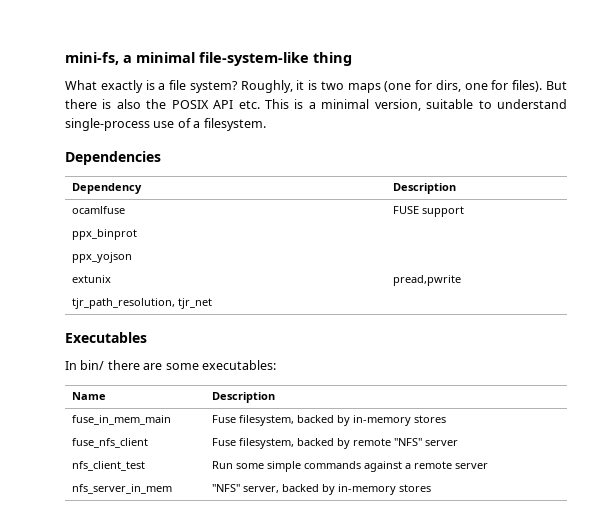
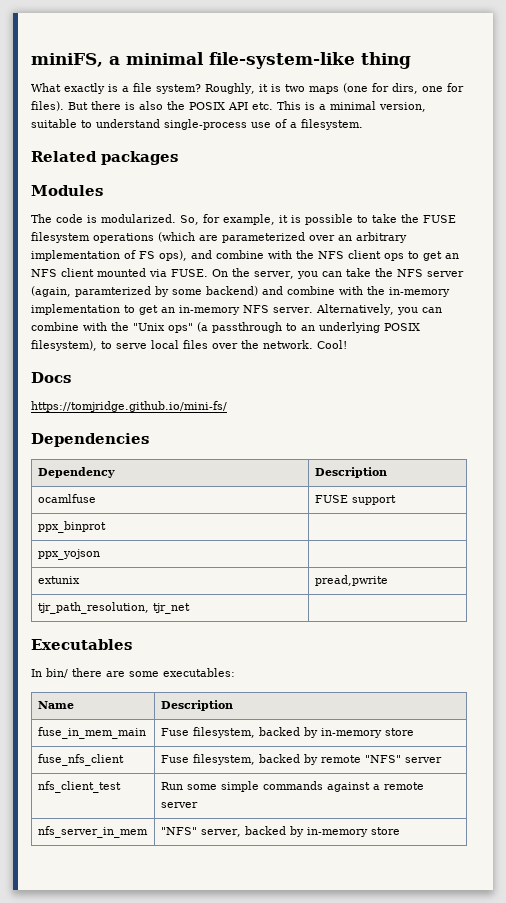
[65,52,119,65] mini-fs, -> [31,53,103,67] miniFS,
(266, 124) none -> [31,151,178,165] [31,185,103,196] [31,214,456,225] [31,232,407,243] [31,250,459,261] [31,268,464,279] [31,286,450,297] [31,304,442,315] [31,322,420,333] [31,340,347,351] [31,372,71,383] [31,401,227,412] // Related packages // Modules // The code is modularized. So, for example, it is possible to take the FUSE filesystem operations (which are parameterized over an arbitrary implementation of FS ops), and combine with the NFS client ops to get an NFS client mounted via FUSE. On the server, you can take the NFS server (again, paramterized by some backend) and combine with the in-memory implementation to get an in-memory NFS server. Alternatively, you can combine with the "Unix ops" (a passthrough to an underlying POSIX filesystem), to serve local files over the network. Cool! // Docs // https://tomjridge.github.io/mini-fs/
[414,415,447,423] stores -> [384,728,414,736] store
[399,484,432,492] stores -> [370,827,400,835] store

